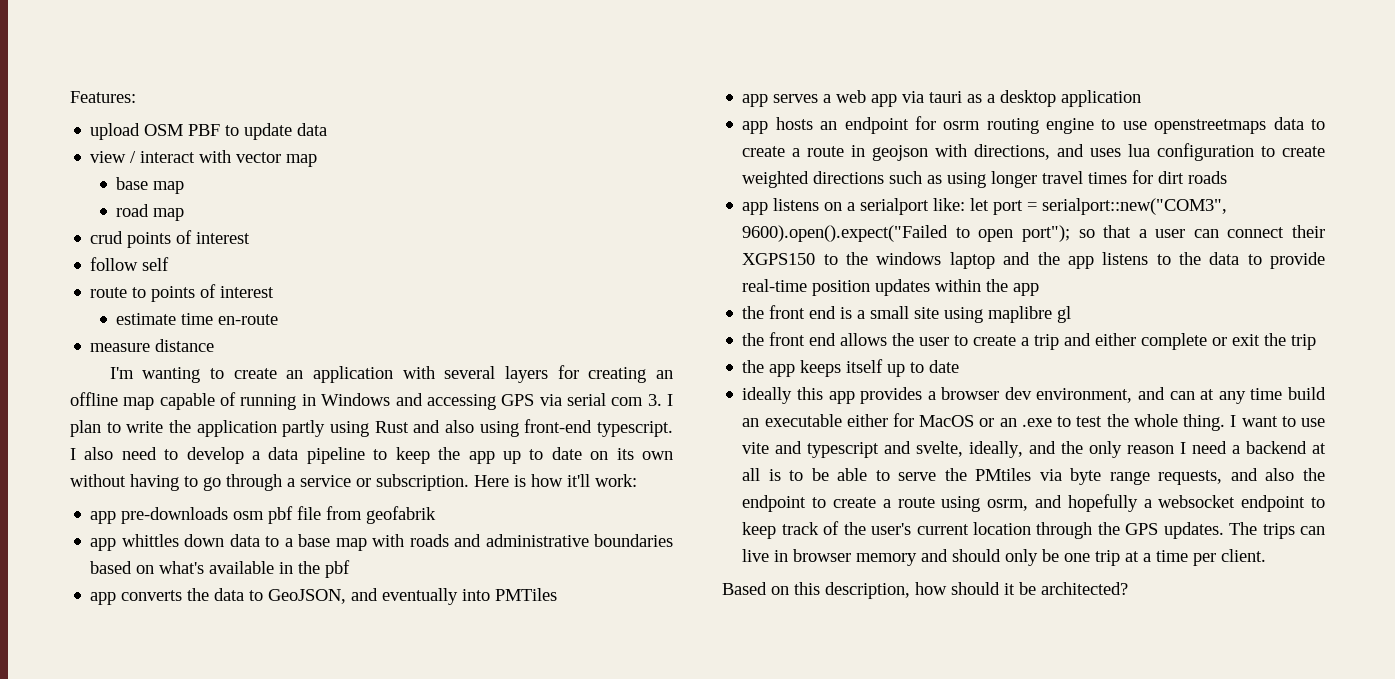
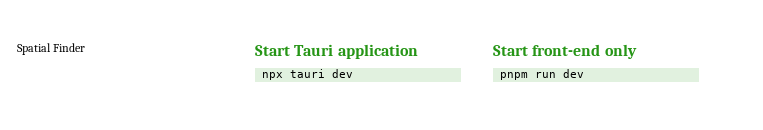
[70,91,136,103] [90,123,328,140] [90,150,318,167] [116,177,185,194] [116,204,185,221] [90,230,251,248] [90,257,170,271] [90,284,275,302] [116,313,279,325] [90,339,215,352] [109,365,673,383] [70,392,673,410] [70,419,674,437] [70,447,674,464] [70,474,637,491] [90,506,437,524] [90,534,673,551] [90,560,351,578] [90,588,558,605] [742,90,1142,107] [742,116,1325,134] [742,143,1325,161] [742,170,1228,188] [742,198,1228,215] [742,225,1325,242] [742,252,1326,269] [742,279,1040,296] [742,305,1072,323] [742,332,1317,350] [742,359,960,377] [742,387,1326,404] [742,413,1325,431] [742,441,1327,458] [742,468,1325,485] [742,494,1325,512] [742,521,1325,539] [742,549,1267,566] [722,582,1128,599] Features: // upload OSM PBF to update data // view / interact with vector map // base map // road map // crud points of interest // follow self // route to points of interest // estimate time en-route // measure distance // I'm wanting to create an application with several layers for creating an offline map capable of running in Windows and accessing GPS via serial com 3. I plan to write the application partly using Rust and also using front-end typescript. I also need to develop a data pipeline to keep the app up to date on its own without having to go through a service or subscription. Here is how it'll work: // app pre-downloads osm pbf file from geofabrik // app whittles down data to a base map with roads and administrative boundaries based on what's available in the pbf // app converts the data to GeoJSON, and eventually into PMTiles // app serves a web app via tauri as a desktop application // app hosts an endpoint for osrm routing engine to use openstreetmaps data to create a route in geojson with directions, and uses lua configuration to create weighted directions such as using longer travel times for dirt roads // app listens on a serialport like: let port = serialport::new("COM3", 9600).open().expect("Failed to open port"); so that a user can connect their XGPS150 to the windows laptop and the app listens to the data to provide real-time position updates within the app // the front end is a small site using maplibre gl // the front end allows the user to create a trip and either complete or exit the trip // the app keeps itself up to date // ideally this app provides a browser dev environment, and can at any time build an executable either for MacOS or an .exe to test the whole thing. I want to use vite and typescript and svelte, ideally, and the only reason I need a backend at all is to be able to serve the PMtiles via byte range requests, and also the endpoint to create a route using osrm, and hopefully a websocket endpoint to keep track of the user's current location through the GPS updates. The trips can live in browser memory and should only be one trip at a time per client. // Based on this description, how should it be architected? -> [17,43,86,55] [255,44,418,59] [262,69,354,80] [493,44,637,59] [500,69,585,80] Spatial Finder // Start Tauri application // npx tauri dev // Start front-end only // pnpm run dev

